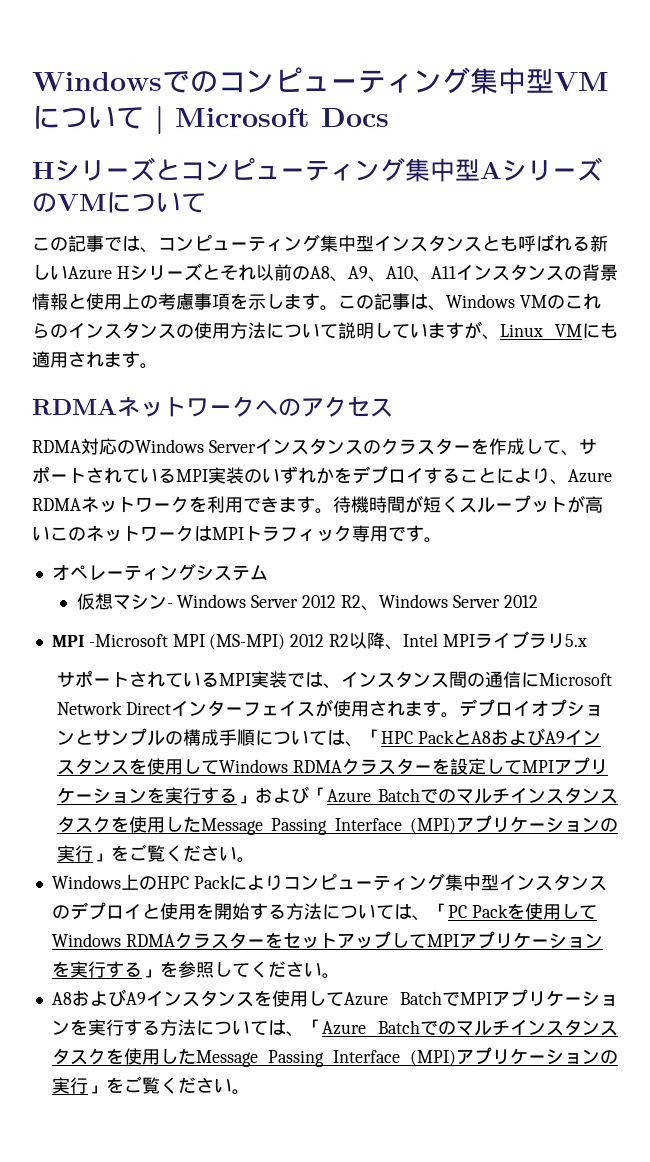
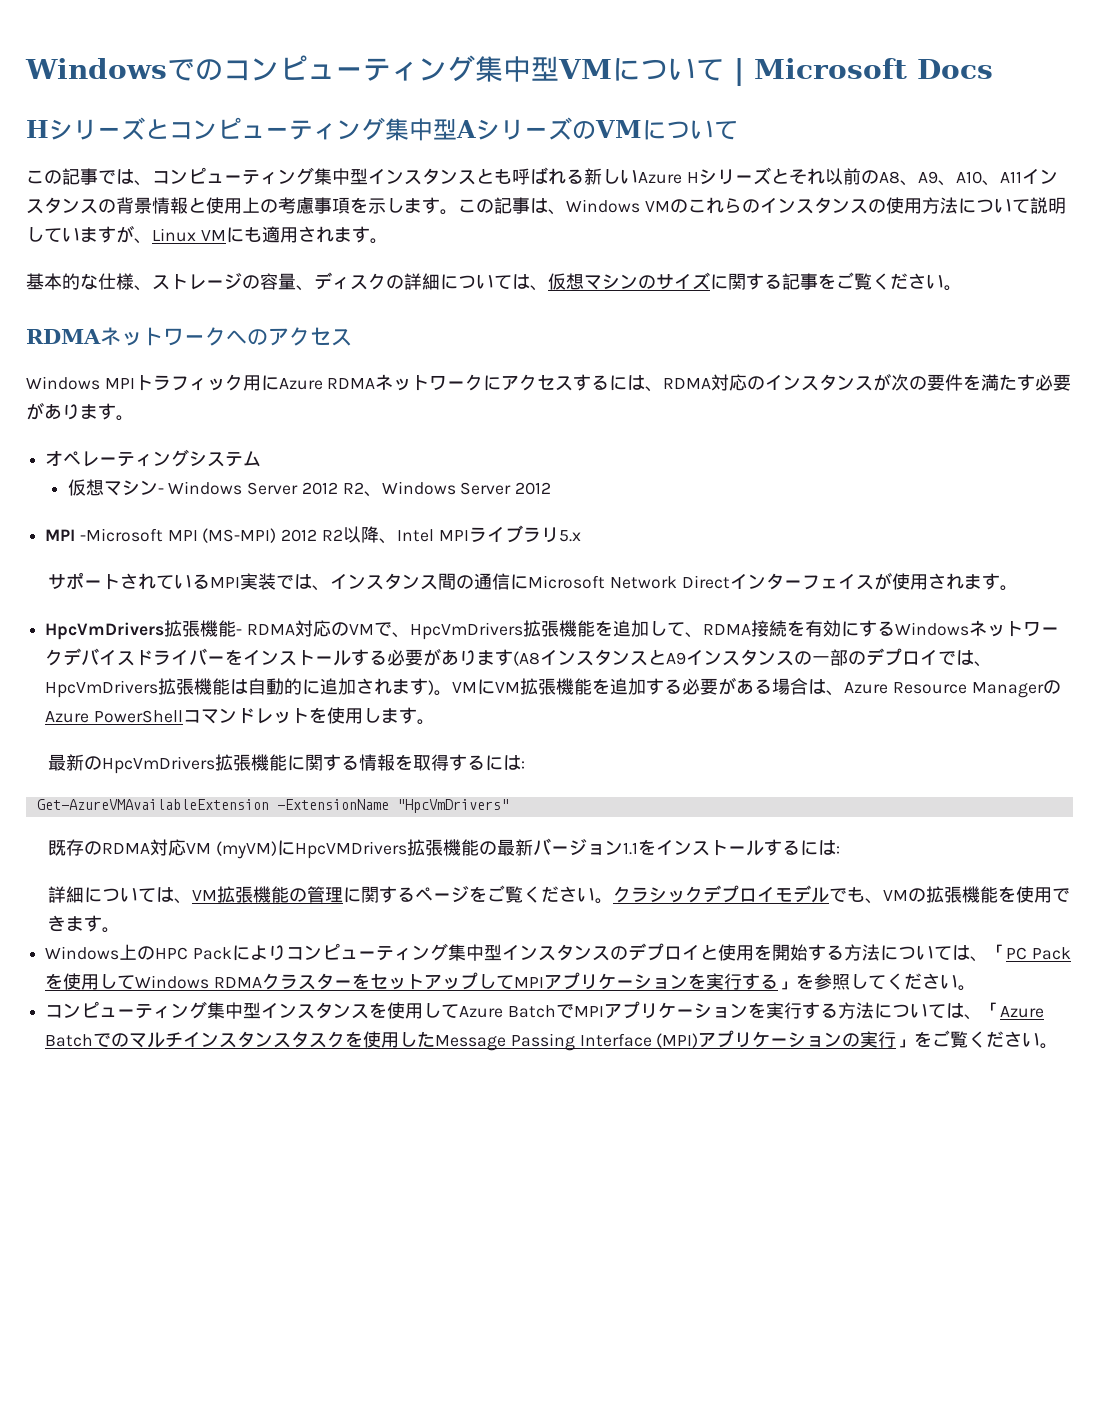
(158, 366) none -> [26,272,962,291] // 基本的な仕様、ストレージの容量、ディスクの詳細については、仮想マシンのサイズに関する記事をご覧ください。
[32,438,597,456] [32,466,568,485] RDMA対応のWindows Serverインスタンスのクラスターを作成して、サポートされているMPI実装のいずれかをデプロイすることにより、 -> [26,374,279,391] Windows MPIトラフィック用に
[189,495,603,514] [32,525,406,542] を利用できます。待機時間が短くスループットが高いこのネットワークはMPIトラフィック専用で -> [483,373,1072,392] [26,402,98,420] にアクセスするには、RDMA対応のインスタンスが次の要件を満たす必要がありま
[458,699,603,717] [56,728,601,747] [56,757,608,775] [56,786,618,804] [56,815,618,835] [56,844,237,862] デプロイオプションとサンプルの構成手順については、「HPC PackとA8およびA9インスタンスを使用してWindows RDMAクラスターを設定してMPIアプリケーションを実行する」および「Azure Batchでのマルチインスタンスタスクを使用したMessage Passing Interface (MPI)アプリケーションの実行」をご覧ください -> [45,620,1059,640] [45,648,993,667] [45,677,1061,698] [45,707,435,725] [48,754,526,774] [36,799,509,813] [48,838,841,859] [48,885,1071,904] [48,915,103,932] // HpcVmDrivers拡張機能- RDMA対応のVMで、HpcVmDrivers拡張機能を追加して、RDMA接続を有効にするWindowsネットワークデバイスドライバーをインストールする必要があります(A8インスタンスとA9インスタンスの一部のデプロイでは、HpcVmDrivers拡張機能は自動的に追加されます)。VMにVM拡張機能を追加する必要がある場合は、Azure Resource ManagerのAzure PowerShellコマンドレットを使用します。 // 最新のHpcVmDrivers拡張機能に関する情報を取得するには: // Get-AzureVMAvailableExtension -ExtensionName "HpcVmDrivers" // 既存のRDMA対応VM (myVM)にHpcVMDrivers拡張機能の最新バージョン1.1をインストールするには: // 詳細については、VM拡張機能の管理に関するページをご覧ください。クラシックデプロイモデルでも、VMの拡張機能を使用できます
[51,989,146,1007] A8およびA9 -> [45,1001,262,1019] コンピューティング集中型

